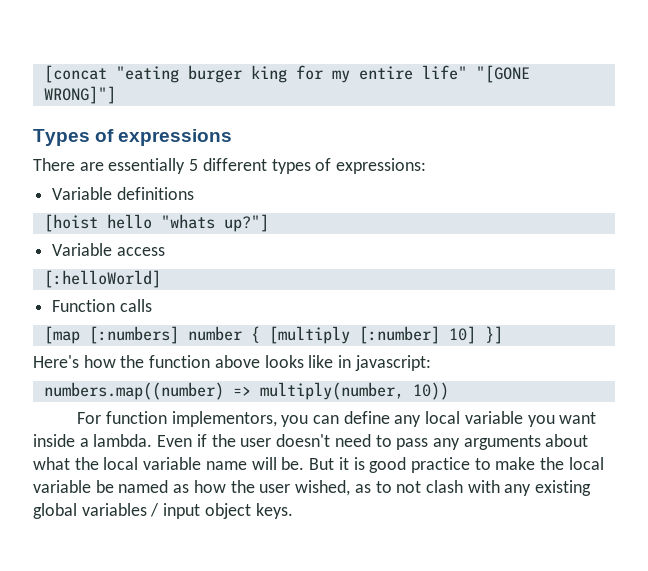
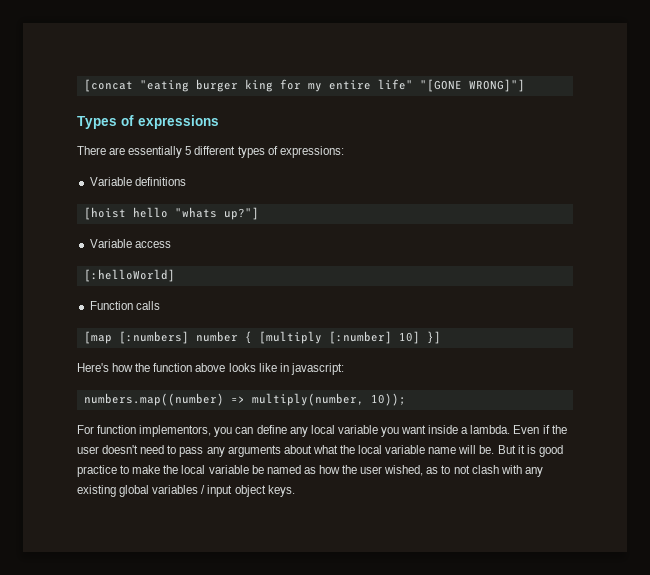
[412,382,449,400] 10)) -> [370,393,406,406] 10));

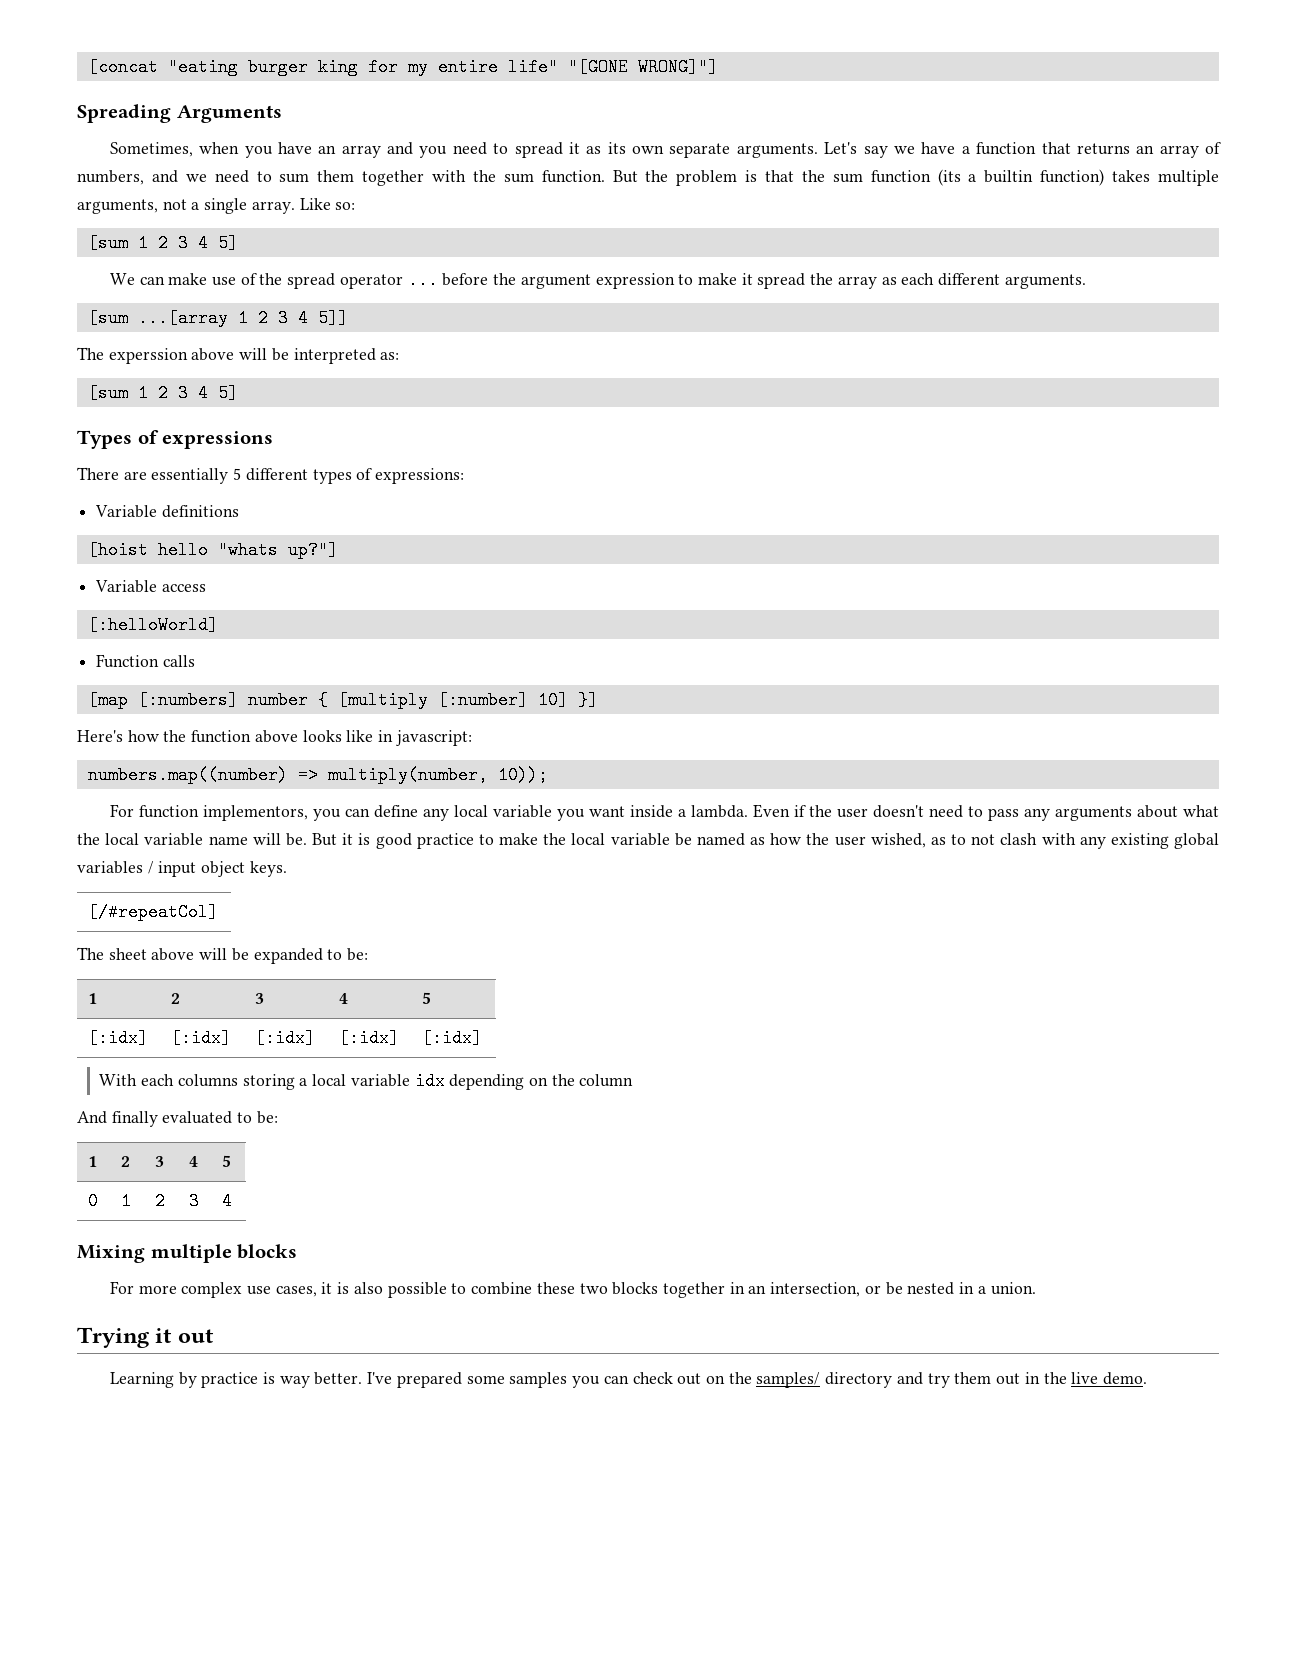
(525, 85) none -> [77,104,282,123] [109,142,1222,158] [77,169,1219,186] [77,198,356,214] [87,234,238,252] [109,271,1086,289] [87,309,348,327] [77,347,400,364] [87,384,238,402] // Spreading Arguments // Sometimes, when you have an array and you need to spread it as its own separate arguments. Let's say we have a function that returns an array of numbers, and we need to sum them together with the sum function. But the problem is that the sum function (its a builtin function) takes multiple arguments, not a single array. Like so: // [sum 1 2 3 4 5] // We can make use of the spread operator ... before the argument expression to make it spread the array as each different arguments. // [sum ...[array 1 2 3 4 5]] // The experssion above will be interpreted as: // [sum 1 2 3 4 5]
(295, 491) none -> [88,903,219,921] [77,947,369,964] [88,993,98,1004] [171,993,181,1004] [255,993,265,1004] [339,993,349,1004] [422,992,432,1004] [88,1029,149,1047] [171,1029,232,1047] [255,1029,316,1047] [339,1029,400,1047] [422,1029,483,1047] [99,1072,634,1090] [77,1111,278,1127] [88,1156,98,1167] [121,1156,131,1167] [155,1156,165,1167] [189,1156,199,1167] [222,1155,232,1167] [88,1192,99,1210] [121,1192,132,1210] [155,1192,166,1210] [189,1192,200,1210] [222,1192,233,1210] [77,1244,298,1263] [109,1281,1036,1298] [77,1327,214,1348] [109,1372,1147,1388] // [/#repeatCol] // The sheet above will be expanded to be: // 1 | 2 | 3 | 4 | 5 // [:idx] | [:idx] | [:idx] | [:idx] | [:idx] // With each columns storing a local variable idx depending on the column // And finally evaluated to be: // 1 | 2 | 3 | 4 | 5 // 0 | 1 | 2 | 3 | 4 // Mixing multiple blocks // For more complex use cases, it is also possible to combine these two blocks together in an intersection, or be nested in a union. // Trying it out // Learning by practice is way better. I've prepared some samples you can check out on the samples/ directory and try them out in the live demo.

